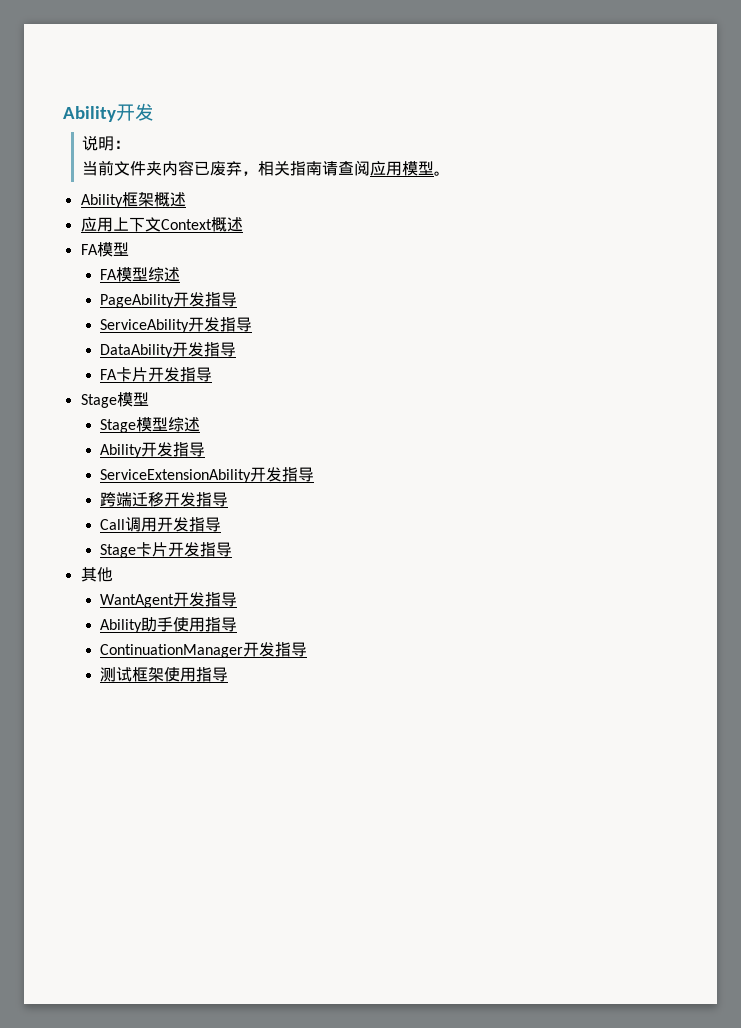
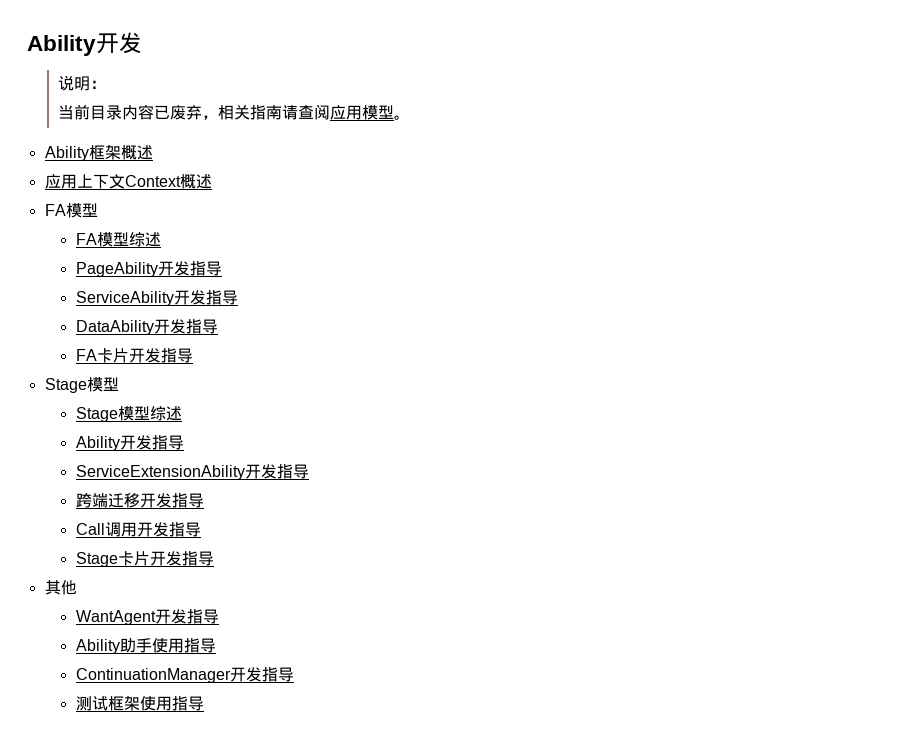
[114,161,163,176] 文件夹 -> [90,105,123,120] 目录

